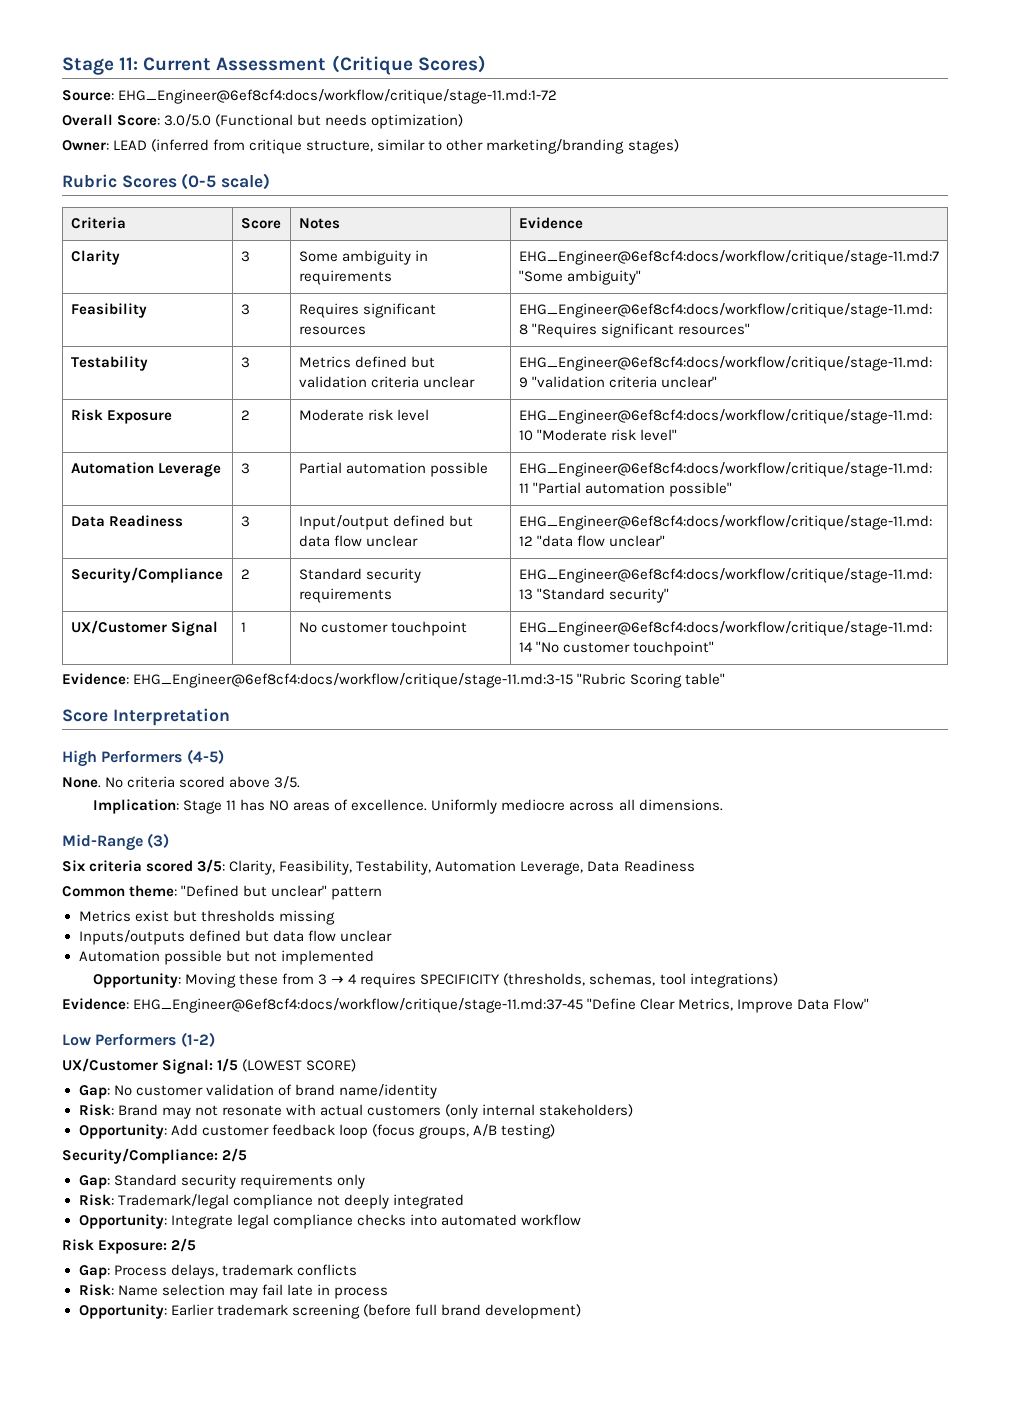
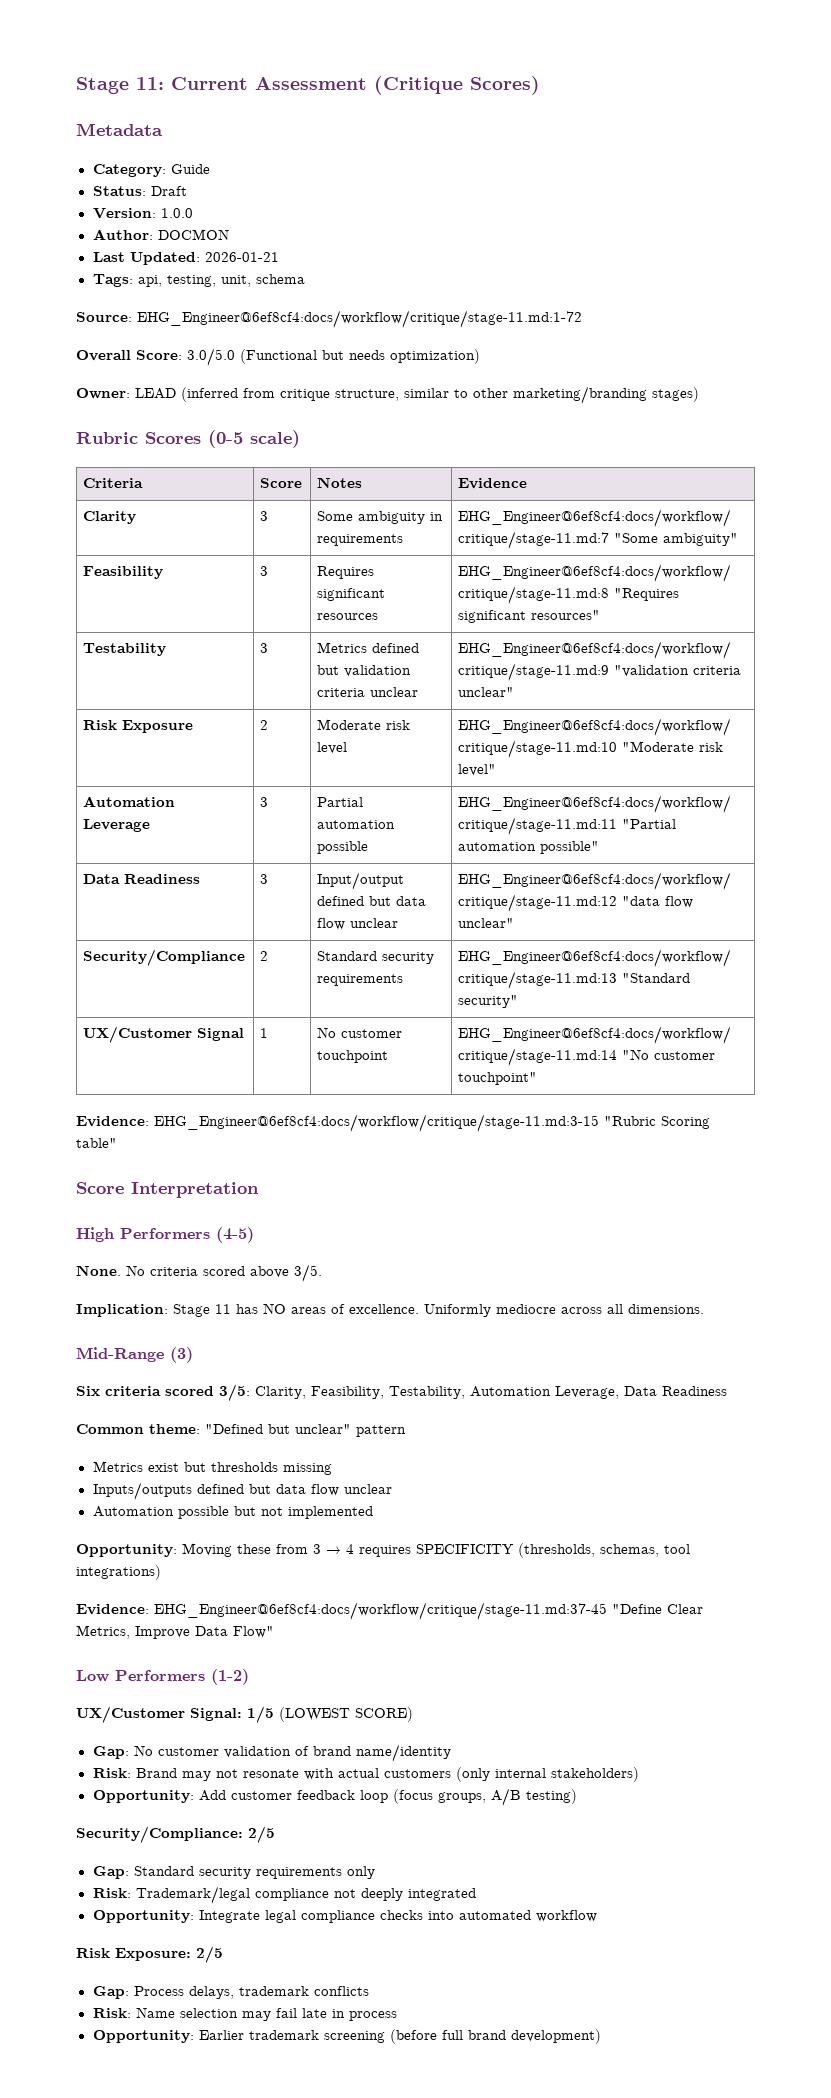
(486, 64) none -> [76,123,163,136] [92,164,210,177] [92,186,187,196] [92,208,193,219] [92,229,229,240] [92,252,279,265] [92,274,305,287] // Metadata // Category: Guide // Status: Draft // Version: 1.0.0 // Author: DOCMON // Last Updated: 2026-01-21 // Tags: api, testing, unit, schema

